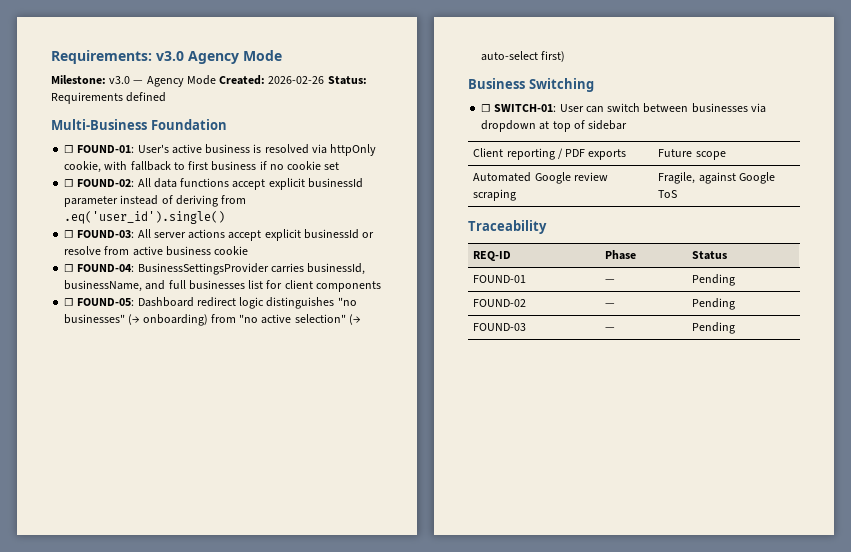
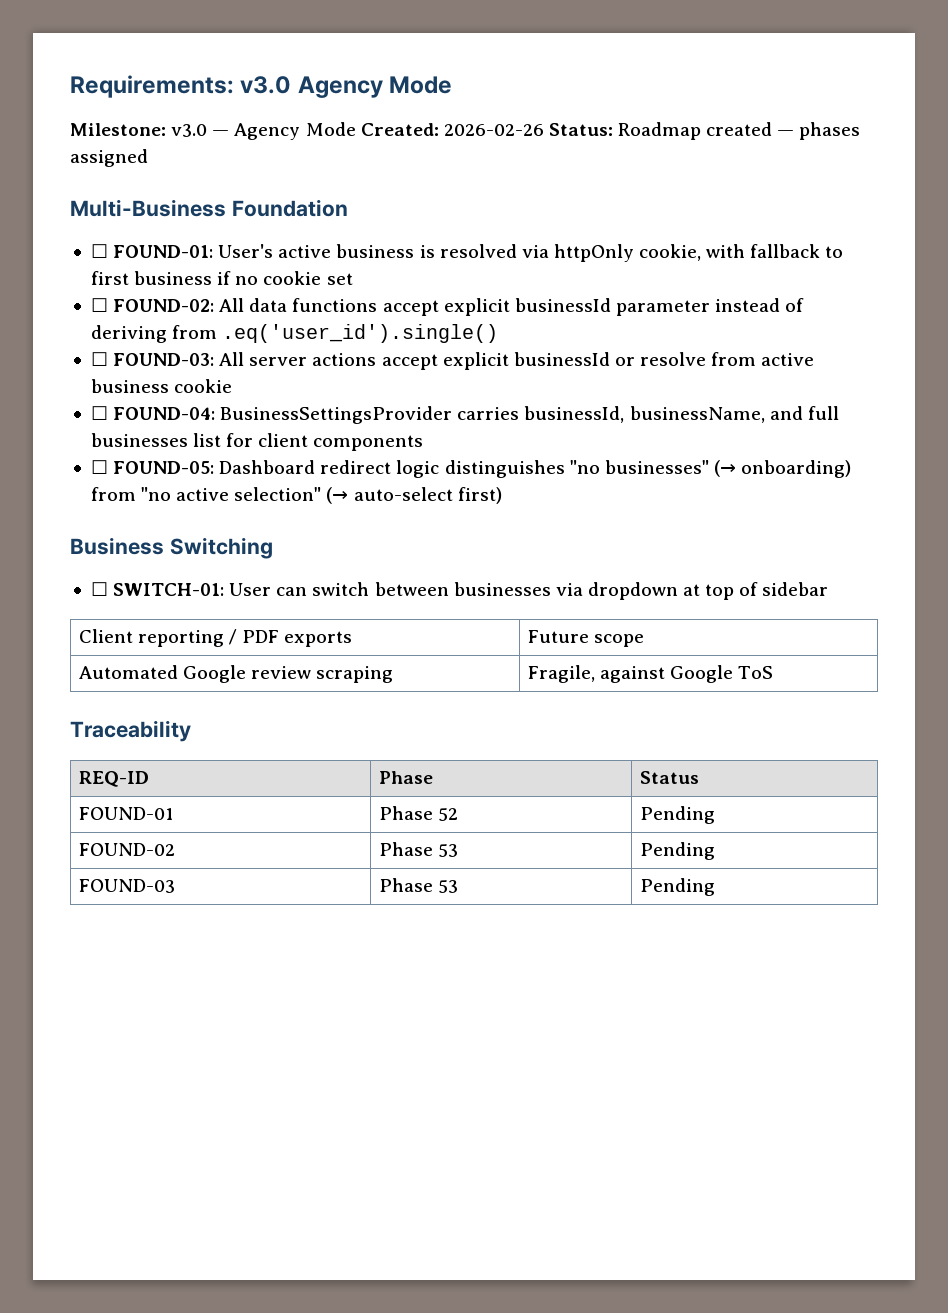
[51,92,167,104] Requirements defined -> [618,122,861,140] [70,149,148,167] Roadmap created — phases assigned
[605,279,616,283] — -> [378,806,458,821] Phase 52
[605,303,616,307] — -> [378,842,458,857] Phase 53
[605,327,616,331] — -> [378,878,458,893] Phase 53

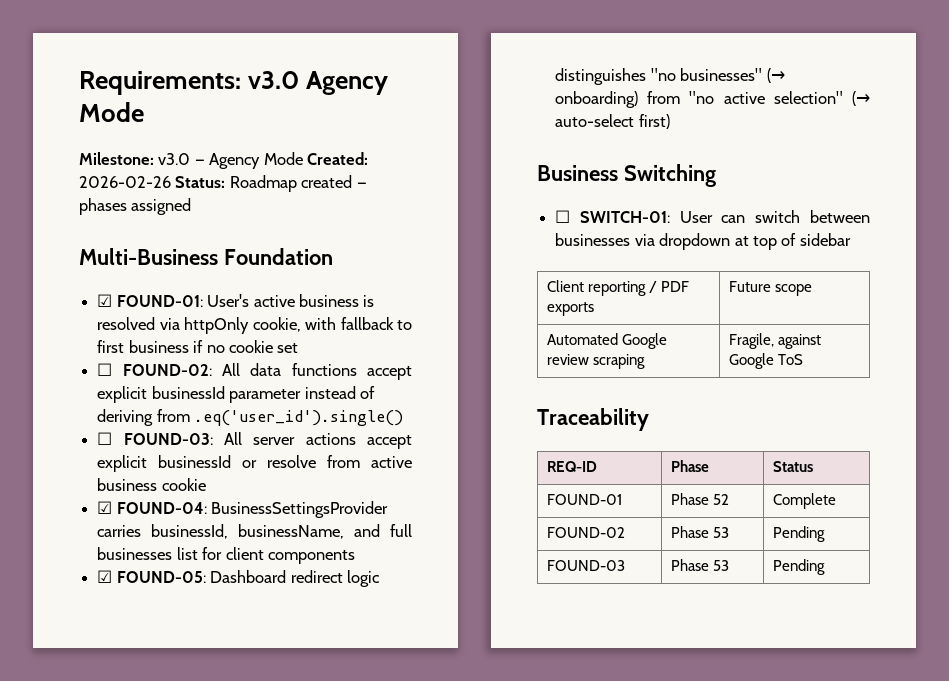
[90,244,108,258] ☐ -> [97,294,113,307] ☑
[90,406,108,420] ☐ -> [97,501,113,514] ☑
[90,460,108,474] ☐ -> [97,570,113,583] ☑
[639,806,715,824] Pending -> [773,493,837,509] Complete

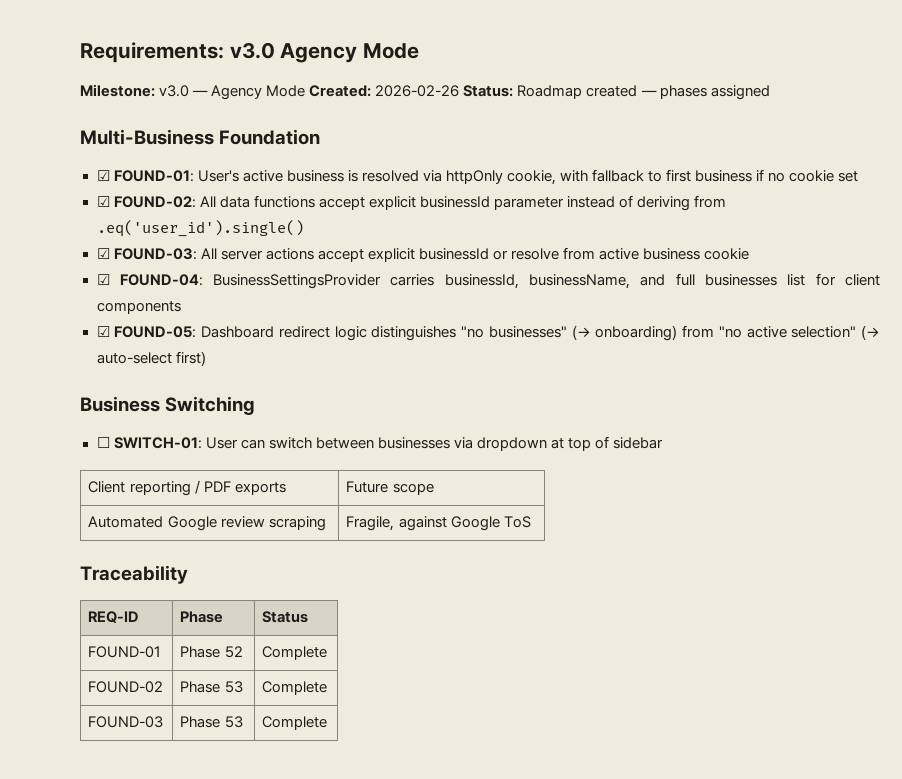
[97,363,113,376] ☐ -> [96,196,110,207] ☑
[97,432,113,445] ☐ -> [96,248,110,259] ☑
[773,526,826,542] Pending -> [262,681,328,695] Complete
[773,559,826,575] Pending -> [262,716,328,730] Complete

